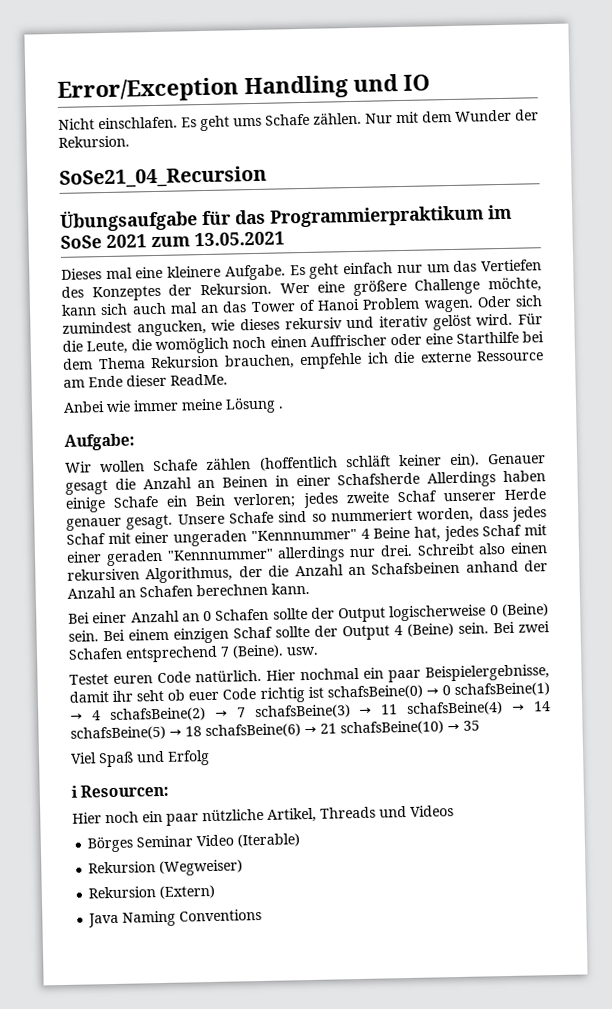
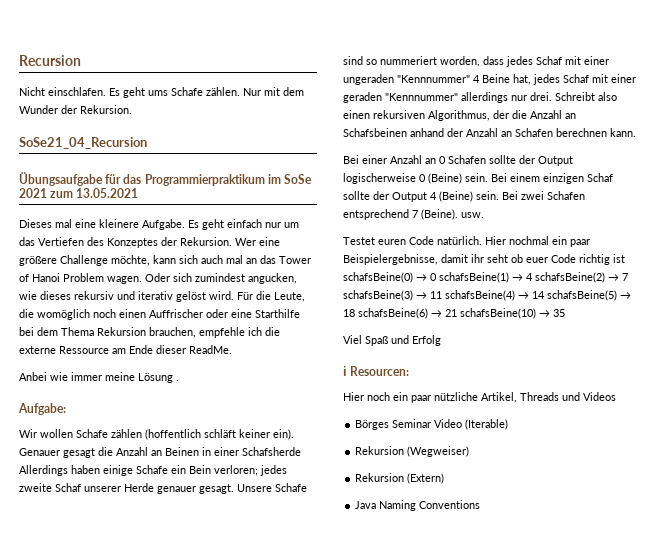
[57,74,430,103] Error/Exception Handling und IO -> [19,55,81,66] Recursion

